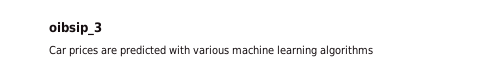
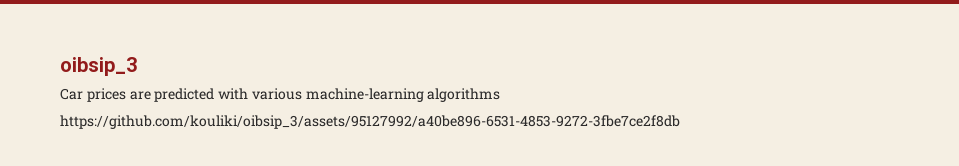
[232,45,317,57] machine learning -> [305,88,424,102] machine-learning
(373, 51) none -> [60,115,680,129] // https://github.com/kouliki/oibsip_3/assets/95127992/a40be896-6531-4853-9272-3fbe7ce2f8db

